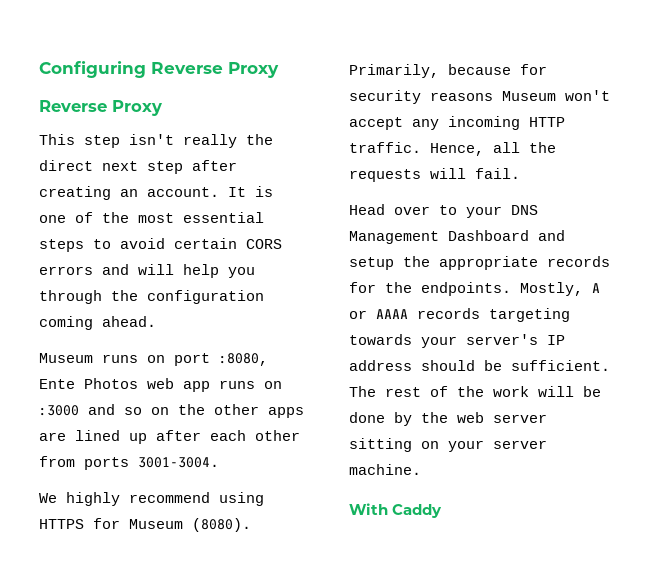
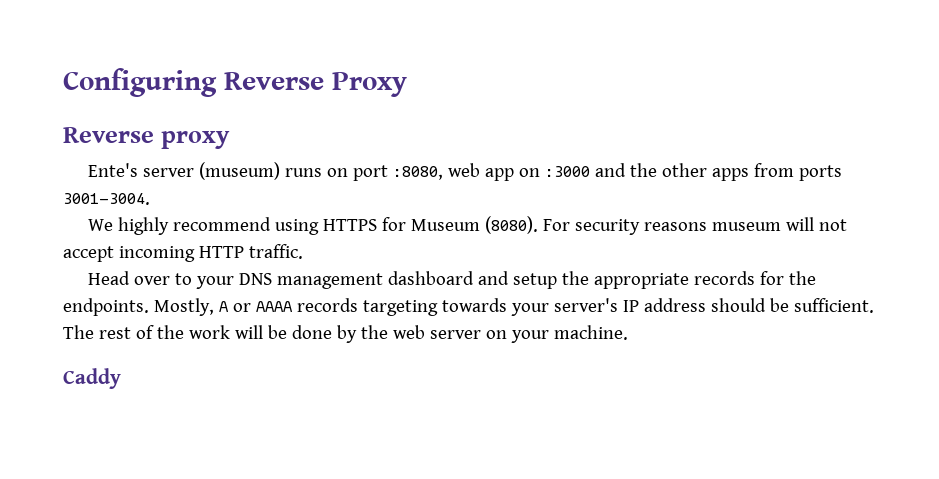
[112,100,162,116] [39,134,273,148] [39,160,237,174] [39,186,273,200] [39,212,264,223] [39,238,282,252] [39,264,255,278] [39,290,264,304] [39,316,156,330] [39,353,93,363] Proxy // This step isn't really the direct next step after creating an account. It is one of the most essential steps to avoid certain CORS errors and will help you through the configuration coming ahead. // Museum -> [161,131,231,149] [87,162,280,180] proxy // Ente's server (museum)
[39,378,138,389] Ente Photos -> (443, 173) none
[219,380,255,389] runs -> (514, 174) none
[124,407,169,415] so on -> (626, 170) none
[39,430,300,444] are lined up after each other -> (749, 174) none
[349,64,547,78] [349,90,610,104] [349,116,565,130] [349,142,556,156] [349,168,520,182] Primarily, because for security reasons Museum won't accept any incoming HTTP traffic. Hence, all the requests will fail. -> [542,217,847,235] [63,244,303,262] For security reasons museum will not accept incoming HTTP traffic.
[349,230,529,244] Management Dashboard -> [276,271,474,289] management dashboard
[349,438,412,452] sitting -> (481, 334) none
[493,440,547,449] server -> (549, 336) none
[349,503,388,515] With -> (628, 332) none

